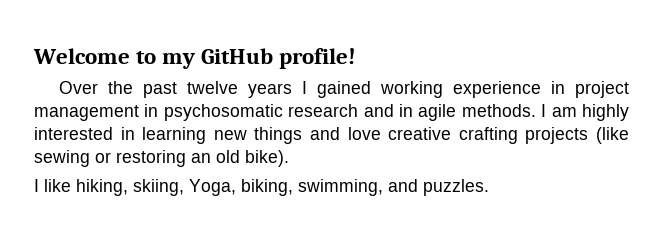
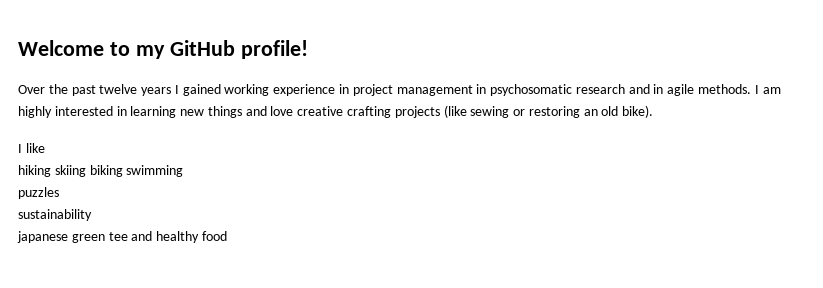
[76,179,489,196] hiking, skiing, Yoga, biking, swimming, and puzzles. -> [18,165,184,177] [18,187,59,199] [18,209,92,221] [17,231,227,243] // hiking skiing biking swimming // puzzles // sustainability // japanese green tee and healthy food

